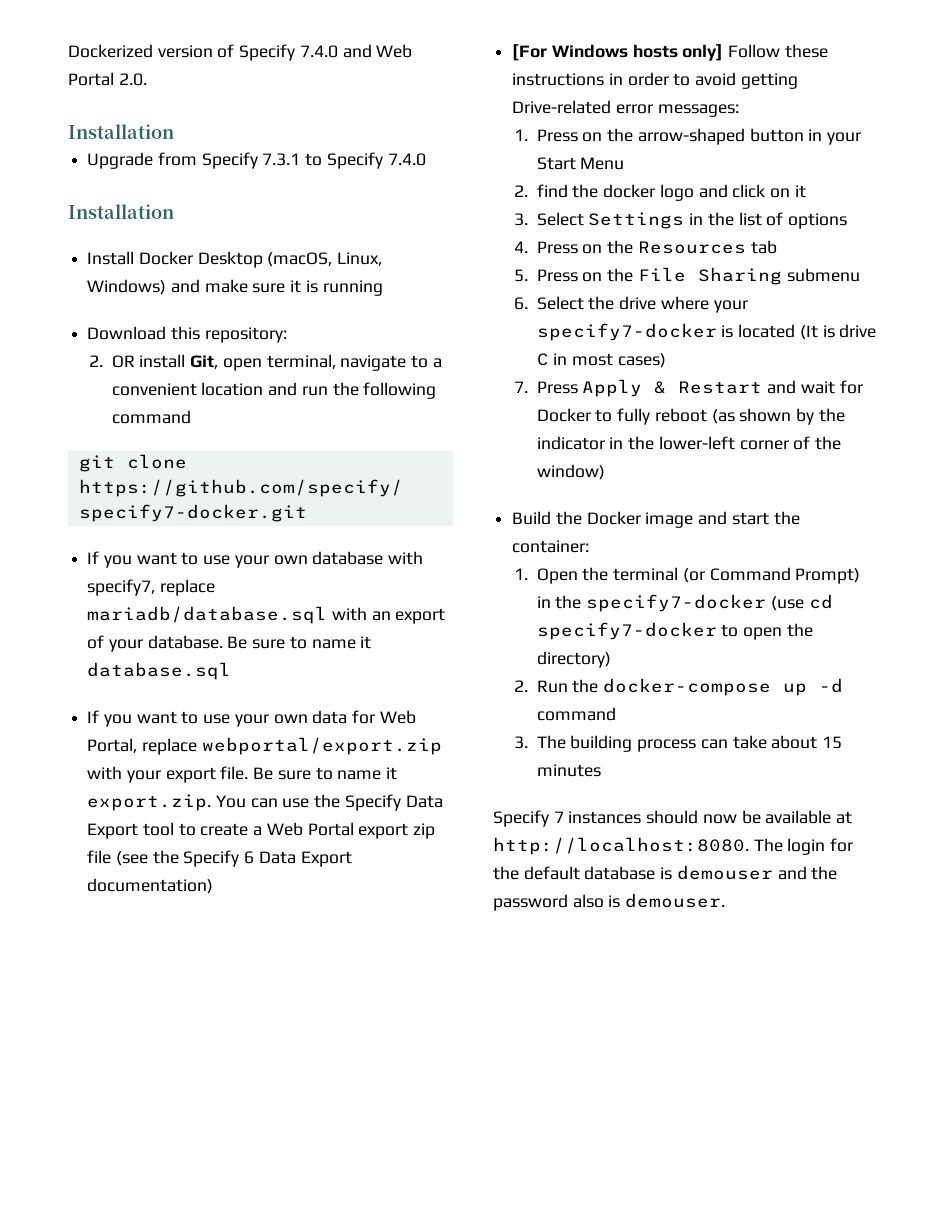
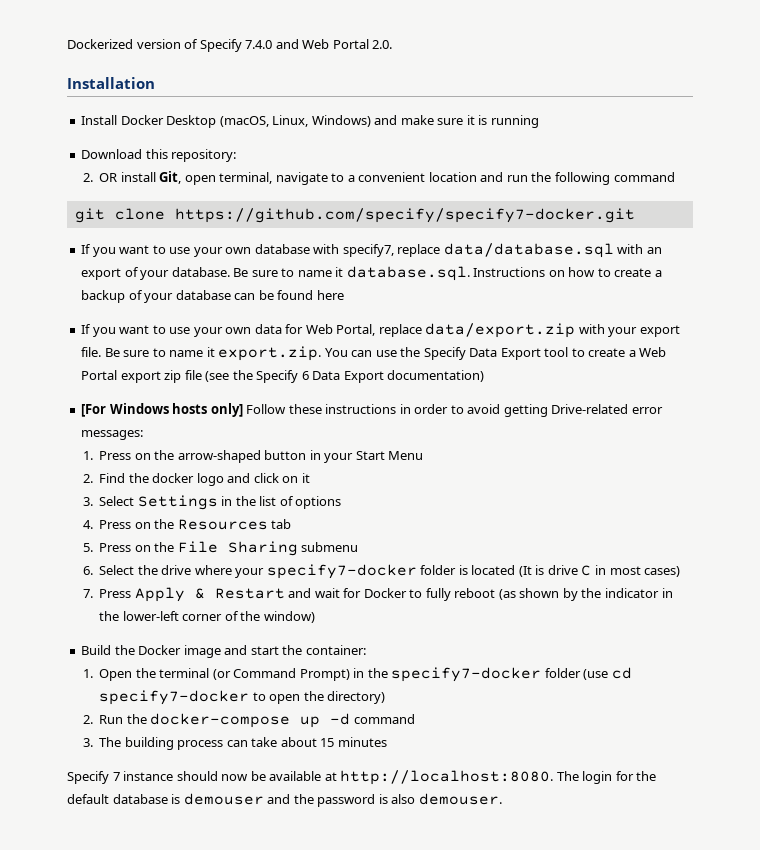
[87,152,426,169] [68,204,174,219] // Upgrade from Specify 7.3.1 to Specify 7.4.0 // Installation -> (155, 83) none
[87,606,328,624] mariadb/database.sql -> [443,243,614,258] data/database.sql
[87,662,232,680] database.sql -> [346,266,662,281] [81,290,344,303] database.sql. Instructions on how to create a backup of your database can be found here
[201,737,442,755] webportal/export.zip -> [425,323,576,338] data/export.zip
[536,184,568,198] find -> [99,473,126,483] Find
(717, 332) none -> [420,565,457,575] folder
(767, 603) none -> [544,668,581,678] folder
[568,811,642,824] instances -> [123,771,174,781] instance
[572,894,621,908] also is -> [378,794,416,804] is also

